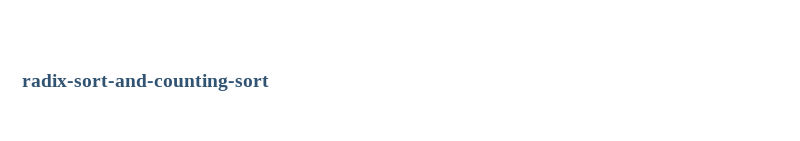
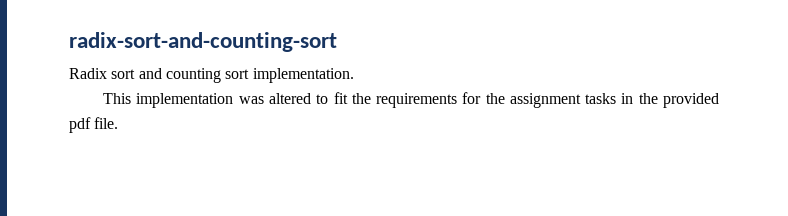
(269, 82) none -> [69,68,354,83] [103,92,720,108] [69,117,119,133] // Radix sort and counting sort implementation. // This implementation was altered to fit the requirements for the assignment tasks in the provided pdf file.

